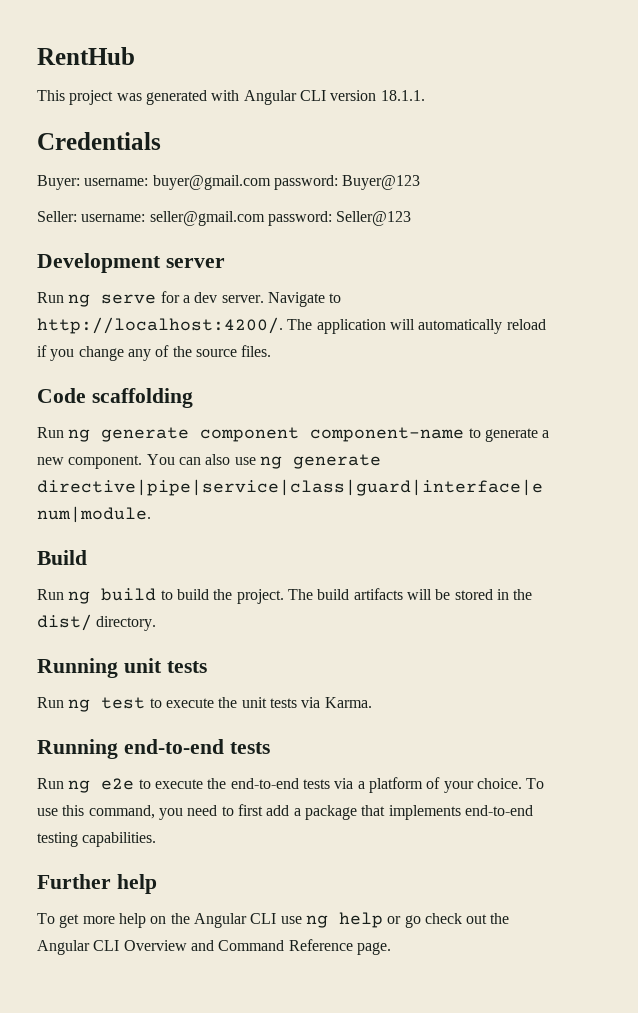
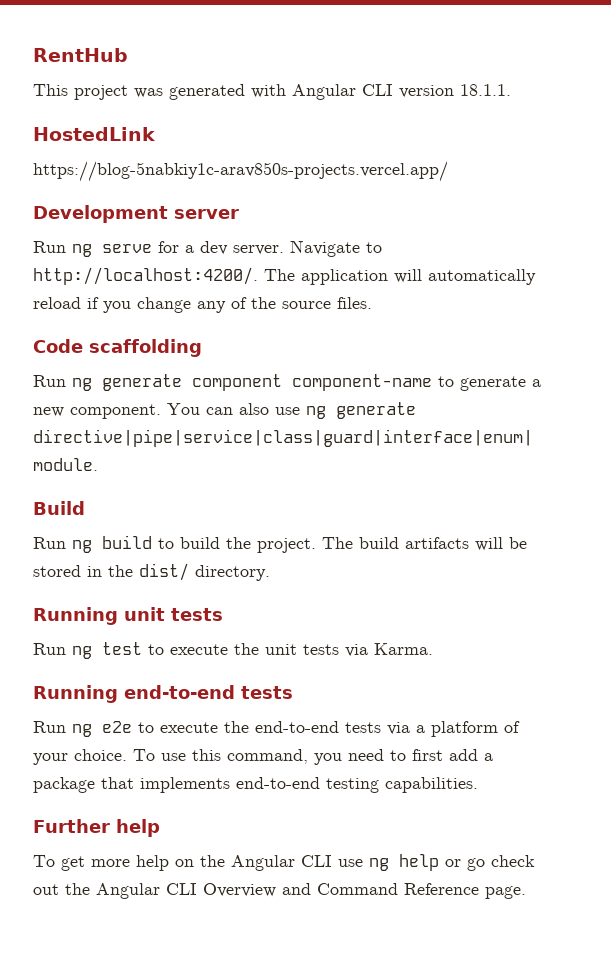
[37,132,161,150] [37,175,421,190] [37,211,412,226] Credentials // Buyer: username: buyer@gmail.com password: Buyer@123 // Seller: username: seller@gmail.com password: Seller@123 -> [33,127,155,141] [33,161,448,182] HostedLink // https://blog-5nabkiy1c-arav850s-projects.vercel.app/

